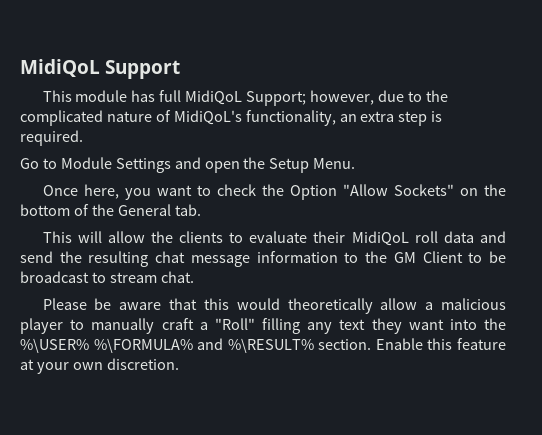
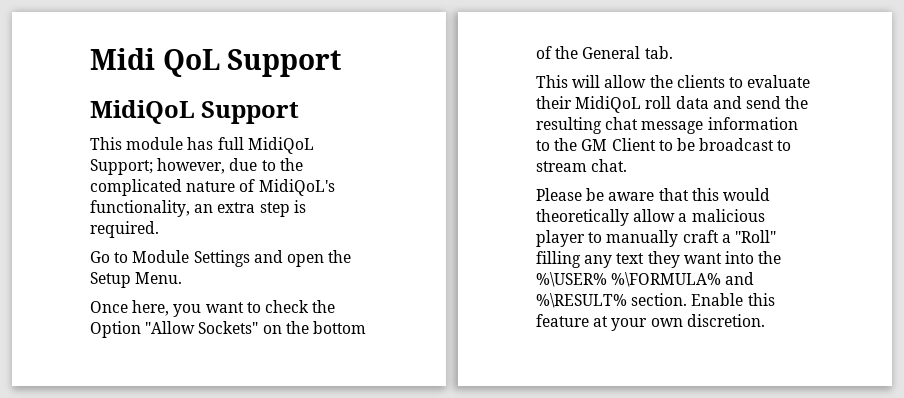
(20, 68) none -> [90,48,342,77] Midi QoL Support //

